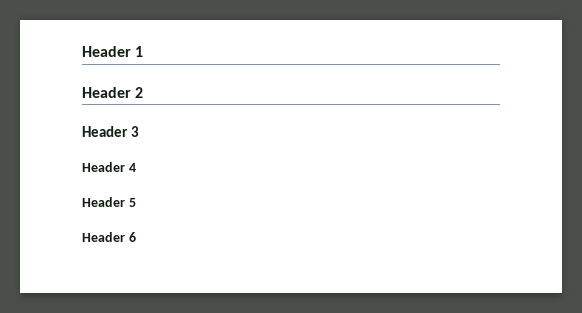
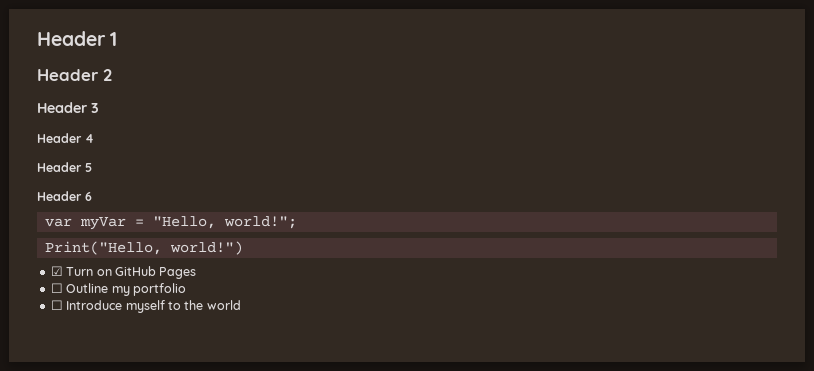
(136, 237) none -> [44,216,297,230] [44,241,243,255] [50,266,197,279] [50,283,186,296] [50,300,241,313] // var myVar = "Hello, world!"; // Print("Hello, world!") // ☑ Turn on GitHub Pages // ☐ Outline my portfolio // ☐ Introduce myself to the world

